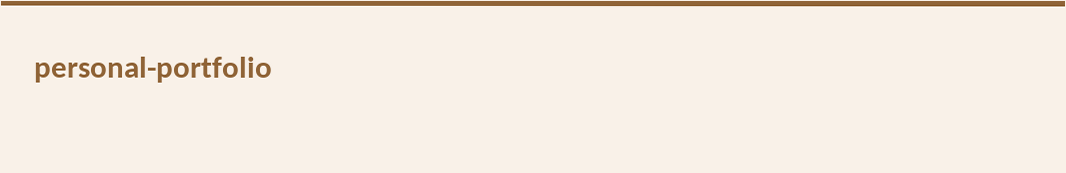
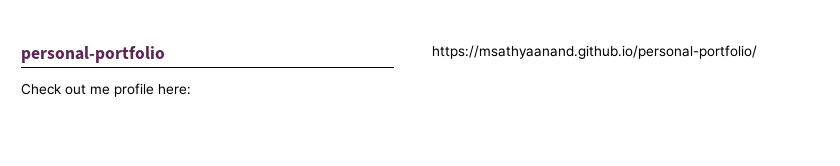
(273, 69) none -> [21,83,191,97] [432,45,757,59] // Check out me profile here: https://msathyaanand.github.io/personal-portfolio/

